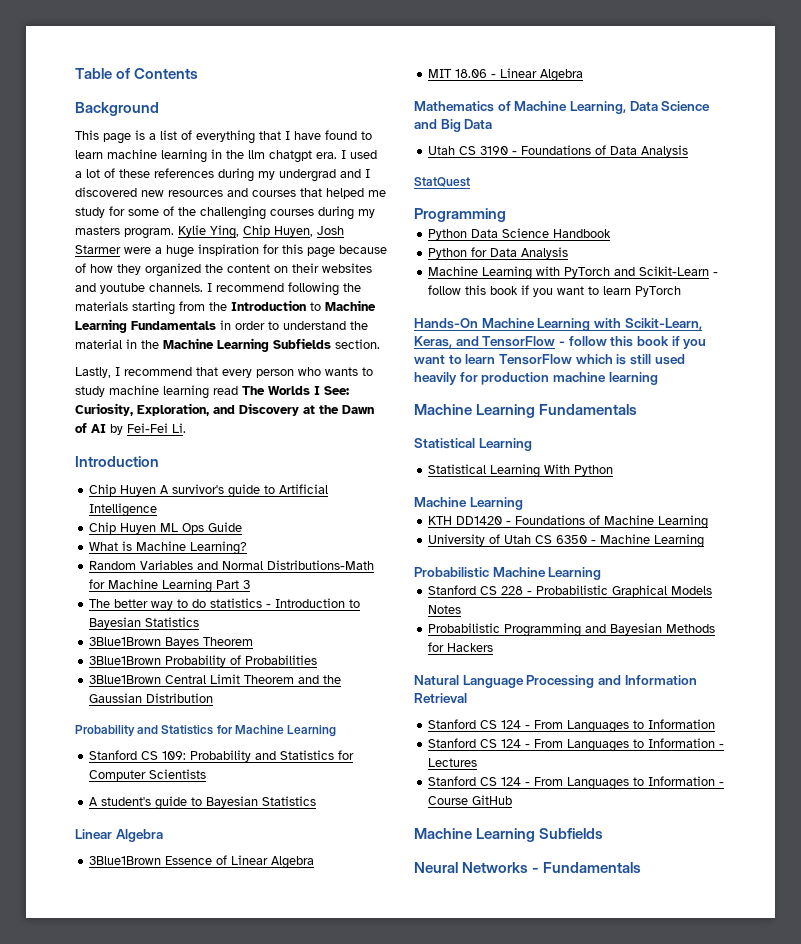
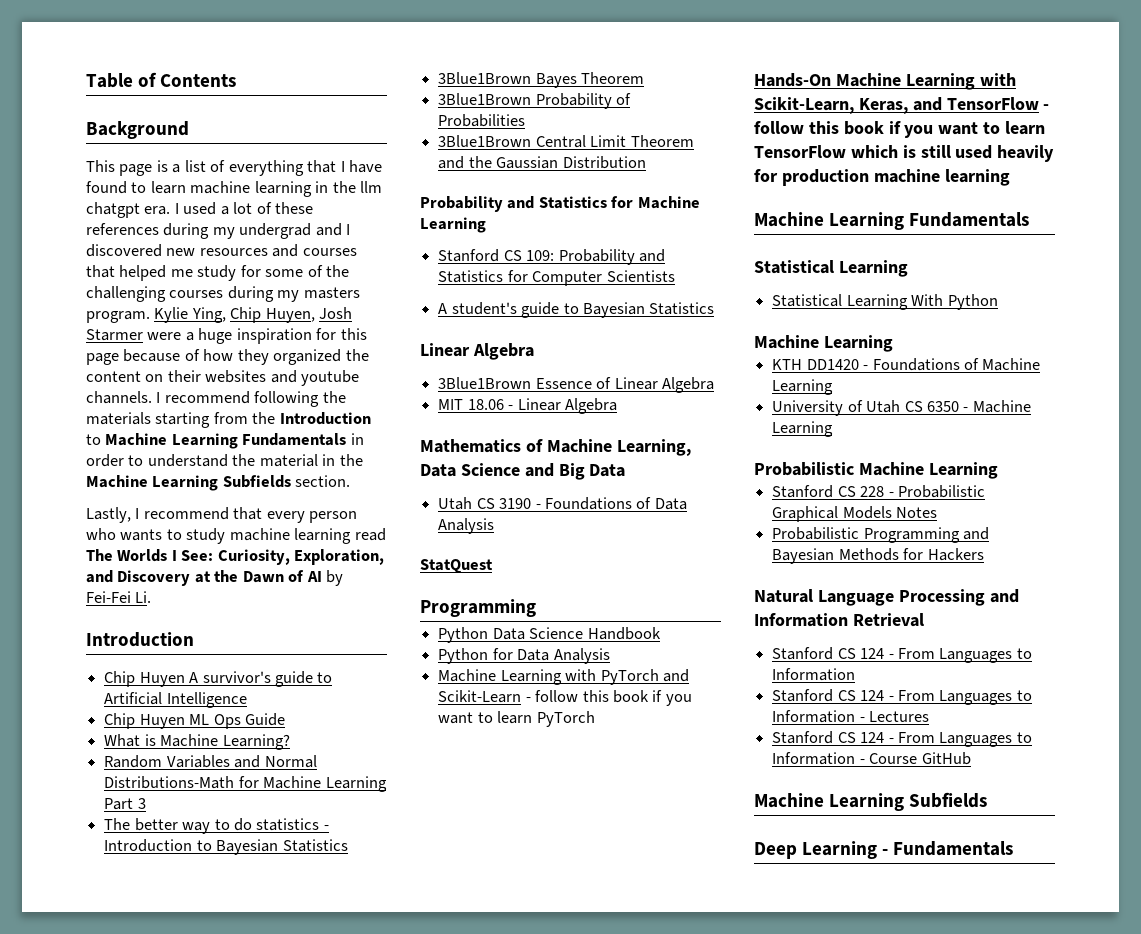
[414,862,529,873] Neural Networks -> [754,841,878,859] Deep Learning

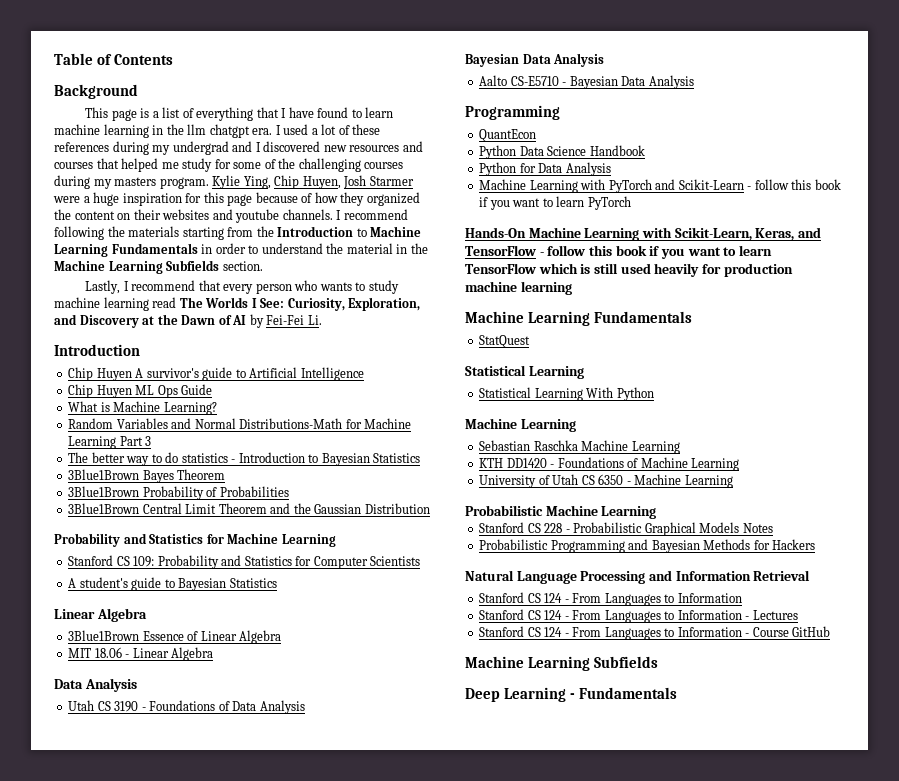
[420,439,691,456] [420,463,626,480] Mathematics of Machine Learning, Data Science and Big Data -> [54,678,137,692] Data Analysis
[420,559,493,573] [420,599,536,617] StatQuest // Programming -> [465,53,605,67] [479,75,694,89] [465,105,560,120] [479,129,537,142] Bayesian Data Analysis // Aalto CS-E5710 - Bayesian Data Analysis // Programming // QuantEcon
(1030, 219) none -> [479,335,531,348] // StatQuest
(893, 343) none -> [479,440,680,454] // Sebastian Raschka Machine Learning

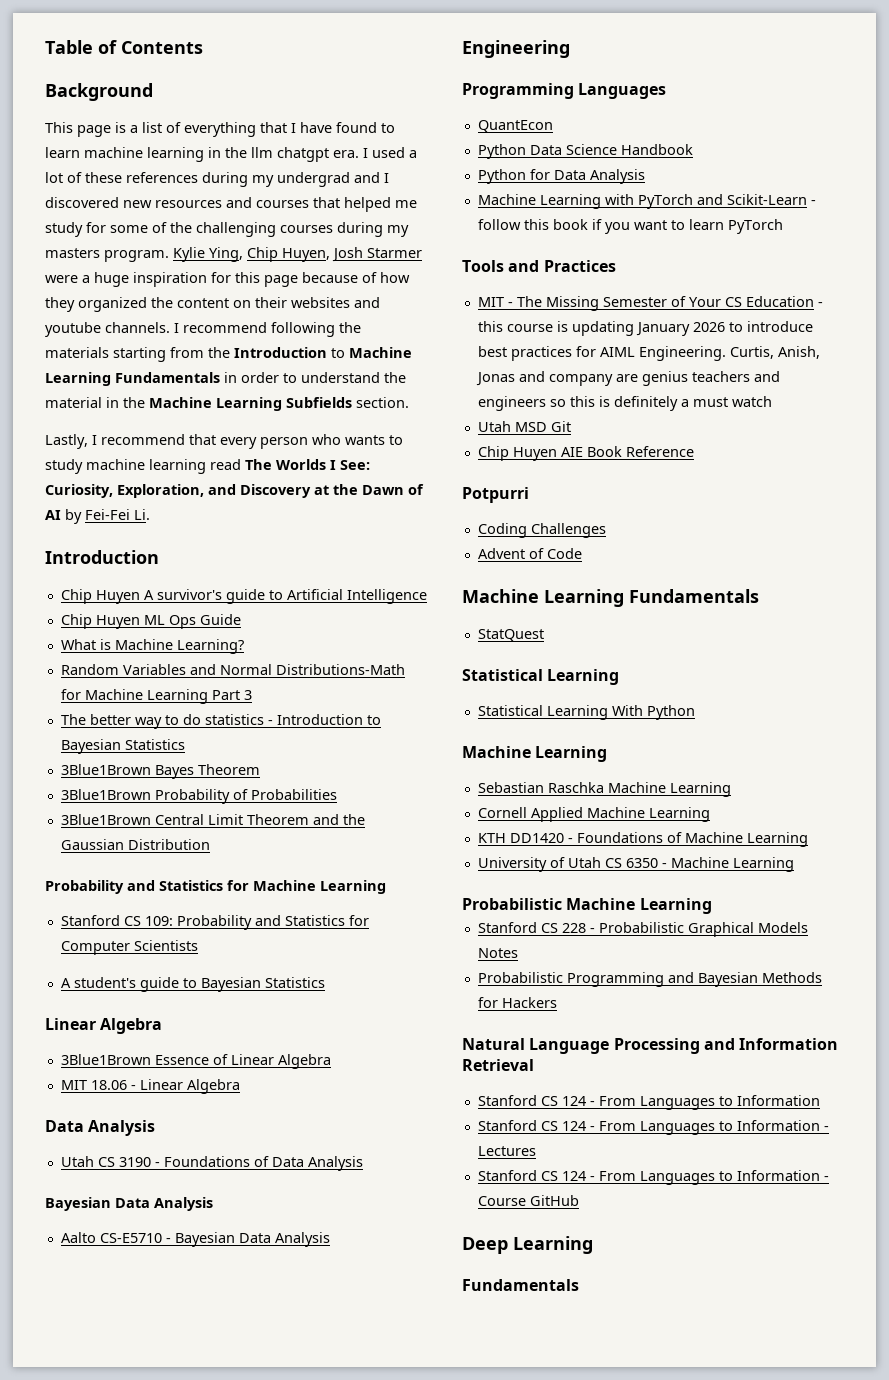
[465,105,560,120] // Programming -> [462,40,570,58] [462,83,667,99] // Engineering // Programming Languages
[465,227,821,241] [465,245,772,259] [465,263,793,277] [465,281,572,295] Hands-On Machine Learning with Scikit-Learn, Keras, and TensorFlow - follow this book if you want to learn TensorFlow which is still used heavily for production machine learning -> [462,260,616,272] [477,296,823,311] [477,321,813,336] [477,346,820,361] [475,371,780,386] [477,396,772,411] [477,421,571,432] [477,446,694,461] [462,487,529,503] [477,523,606,538] [477,548,582,559] Tools and Practices // MIT - The Missing Semester of Your CS Education - this course is updating January 2026 to introduce best practices for AIML Engineering. Curtis, Anish, Jonas and company are genius teachers and engineers so this is definitely a must watch // Utah MSD Git // Chip Huyen AIE Book Reference // Potpurri // Coding Challenges // Advent of Code
(680, 447) none -> [477,807,710,822] // Cornell Applied Machine Learning
[465,656,658,671] // Machine Learning Subfields -> (579, 1200) none
[569,693,575,699] - -> (593, 1245) //

